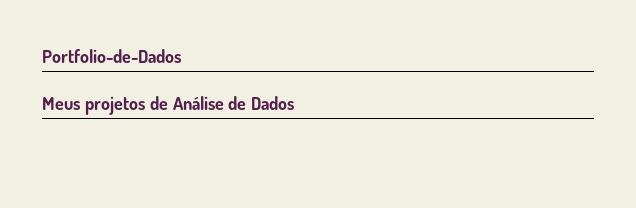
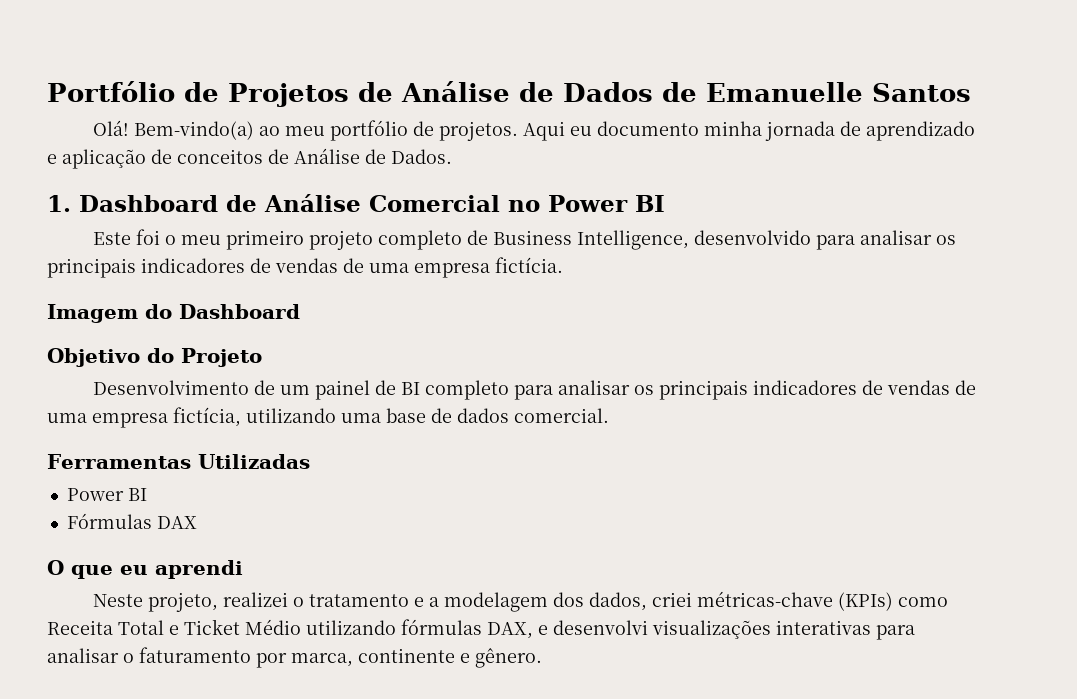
[42,49,181,63] [42,96,145,115] Portfolio-de-Dados // Meus projetos -> [47,81,349,107] Portfólio de Projetos
(295, 103) none -> [661,82,971,102] [92,120,975,141] [47,148,452,169] [47,194,665,212] [92,229,956,250] [47,257,563,278] [47,304,300,323] [47,348,262,367] [92,380,976,400] [47,407,609,428] [47,454,310,469] [66,488,147,501] [66,513,197,529] [47,560,243,579] [92,591,948,612] [47,619,915,640] [47,647,542,668] de Emanuelle Santos // Olá! Bem-vindo(a) ao meu portfólio de projetos. Aqui eu documento minha jornada de aprendizado e aplicação de conceitos de Análise de Dados. // 1. Dashboard de Análise Comercial no Power BI // Este foi o meu primeiro projeto completo de Business Intelligence, desenvolvido para analisar os principais indicadores de vendas de uma empresa fictícia. // Imagem do Dashboard // Objetivo do Projeto // Desenvolvimento de um painel de BI completo para analisar os principais indicadores de vendas de uma empresa fictícia, utilizando uma base de dados comercial. // Ferramentas Utilizadas // Power BI // Fórmulas DAX // O que eu aprendi // Neste projeto, realizei o tratamento e a modelagem dos dados, criei métricas-chave (KPIs) como Receita Total e Ticket Médio utilizando fórmulas DAX, e desenvolvi visualizações interativas para analisar o faturamento por marca, continente e gênero.

